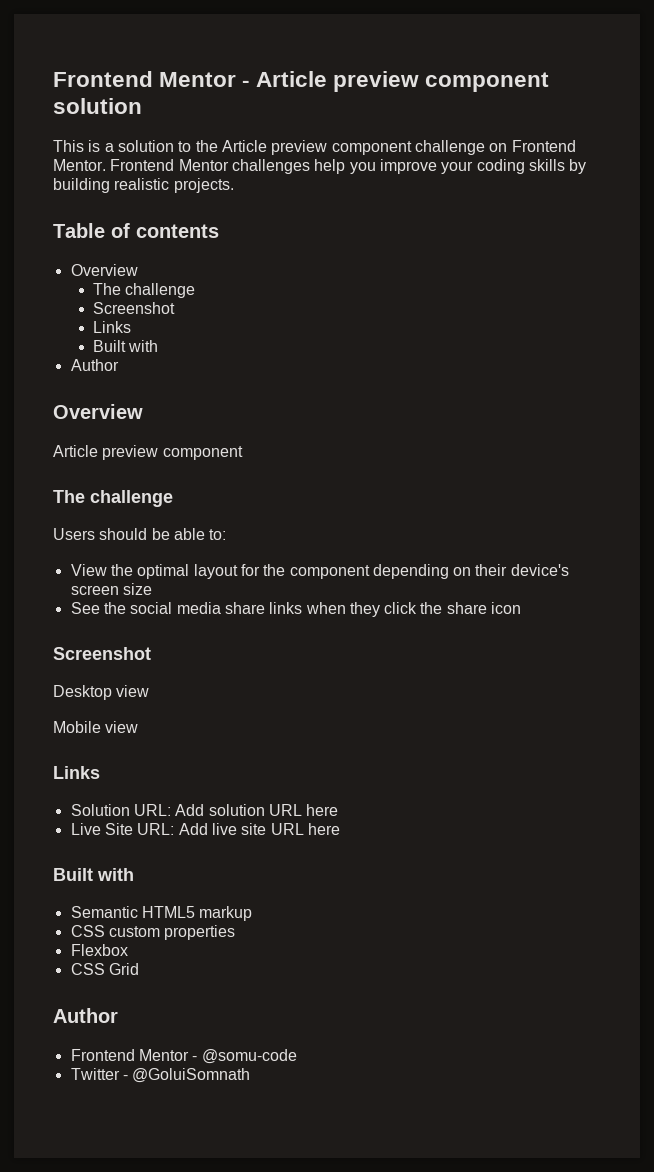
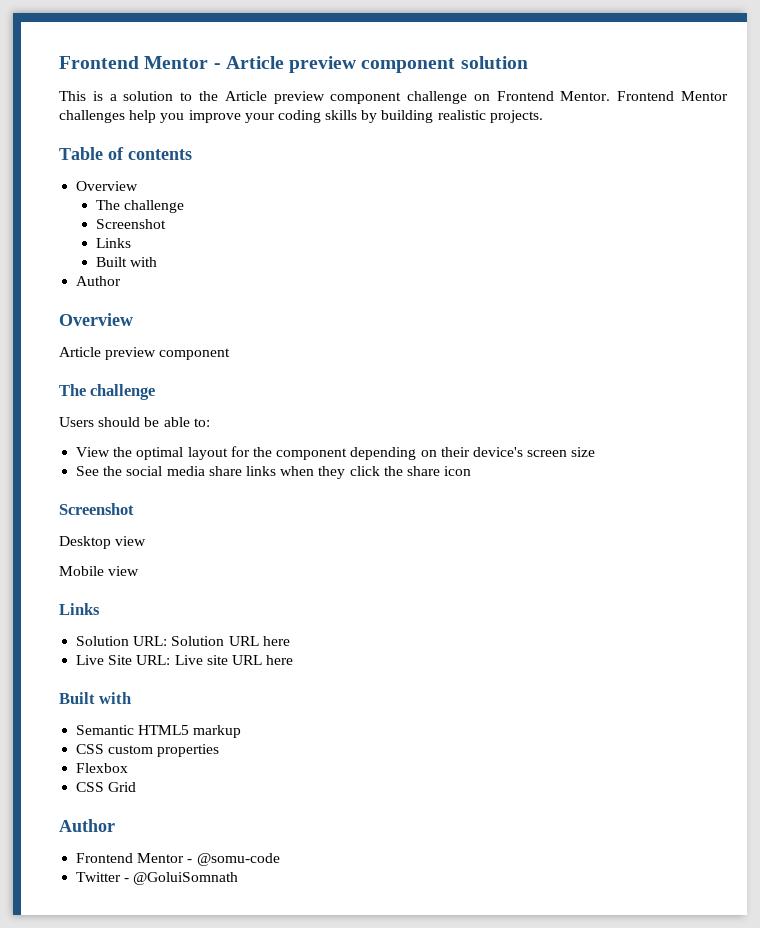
[175,804,265,816] Add solution -> [171,636,225,646] Solution
[178,823,237,835] Add live -> [174,655,203,665] Live

